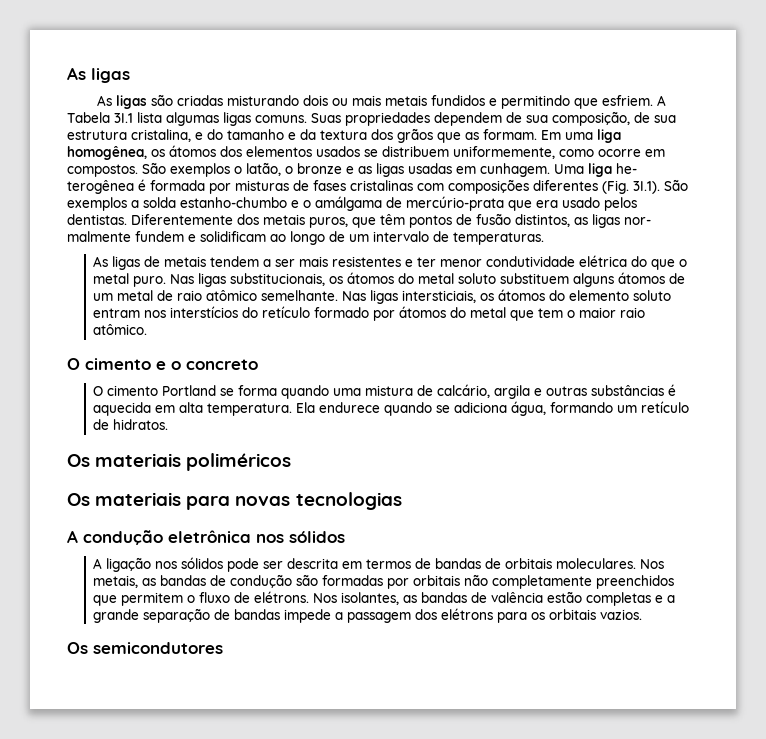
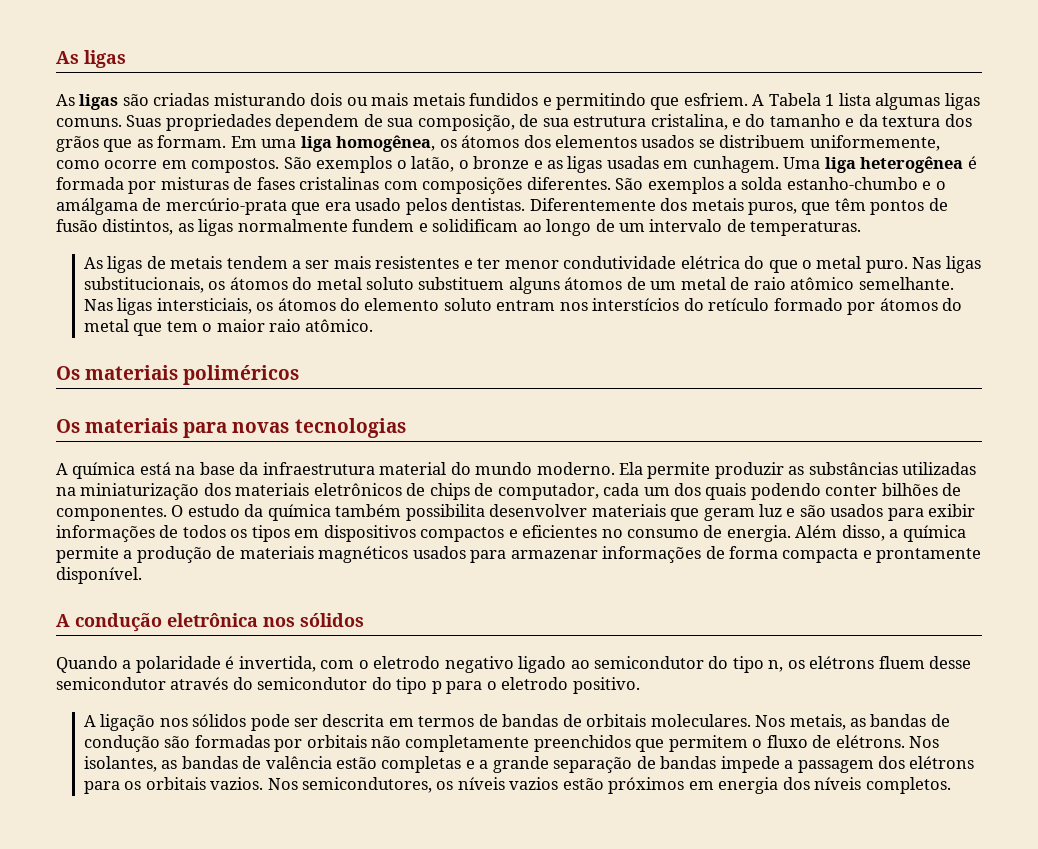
[114,113,133,123] 3I.1 -> [825,94,835,106] 1
[616,163,637,174] [67,180,134,194] he- terogênea -> [860,156,964,173] heterogênea
[533,180,660,194] diferentes (Fig. 3I.1). -> [526,177,611,190] diferentes.
[624,217,651,225] [67,231,131,242] nor- malmente -> [237,219,348,232] normalmente
[67,358,258,370] [93,384,677,399] [93,401,690,416] [93,419,169,430] // O cimento e o concreto // O cimento Portland se forma quando uma mistura de calcário, argila e outras substâncias é aquecida em alta temperatura. Ela endurece quando se adiciona água, formando um retículo de hidratos. -> (374, 325) none
(402, 501) none -> [56,462,977,479] [56,483,962,500] [56,504,976,521] [56,525,966,542] [56,546,982,563] [56,567,142,584] // A química está na base da infraestrutura material do mundo moderno. Ela permite produzir as substâncias utilizadas na miniaturização dos materiais eletrônicos de chips de computador, cada um dos quais podendo conter bilhões de componentes. O estudo da química também possibilita desenvolver materiais que geram luz e são usados para exibir informações de todos os tipos em dispositivos compactos e eficientes no consumo de energia. Além disso, a química permite a produção de materiais magnéticos usados para armazenar informações de forma compacta e prontamente disponível.
(345, 537) none -> [56,656,972,673] [56,677,640,694] // Quando a polaridade é invertida, com o eletrodo negativo ligado ao semicondutor do tipo n, os elétrons fluem desse semicondutor através do semicondutor do tipo p para o eletrodo positivo.
[67,642,223,654] // Os semicondutores -> [267,777,951,794] Nos semicondutores, os níveis vazios estão próximos em energia dos níveis completos.

